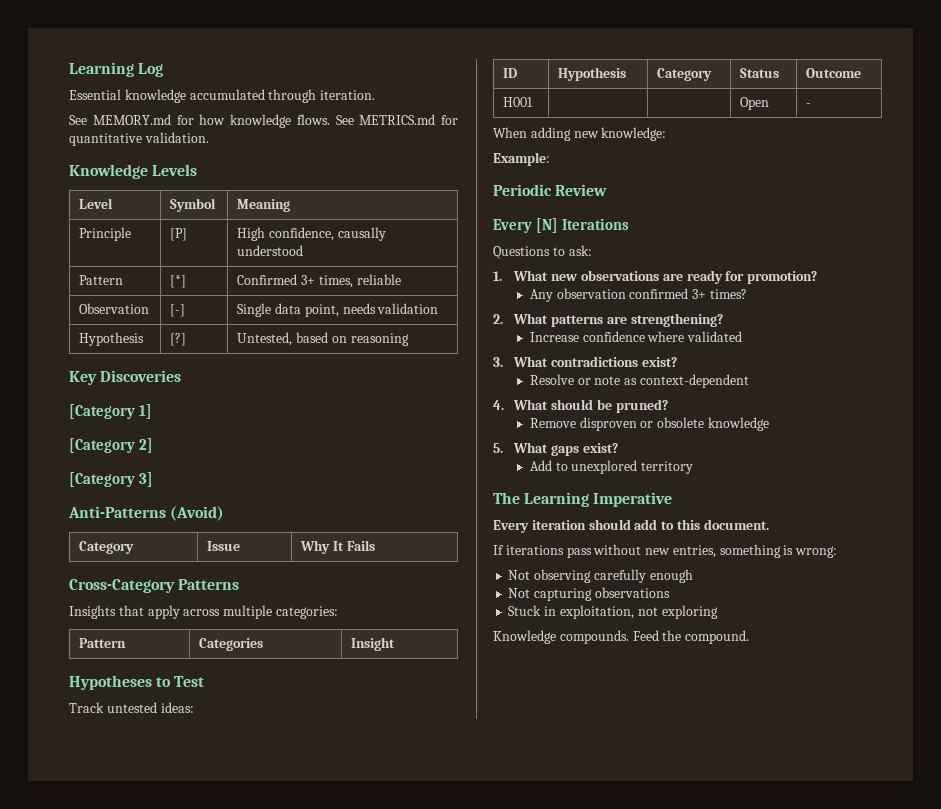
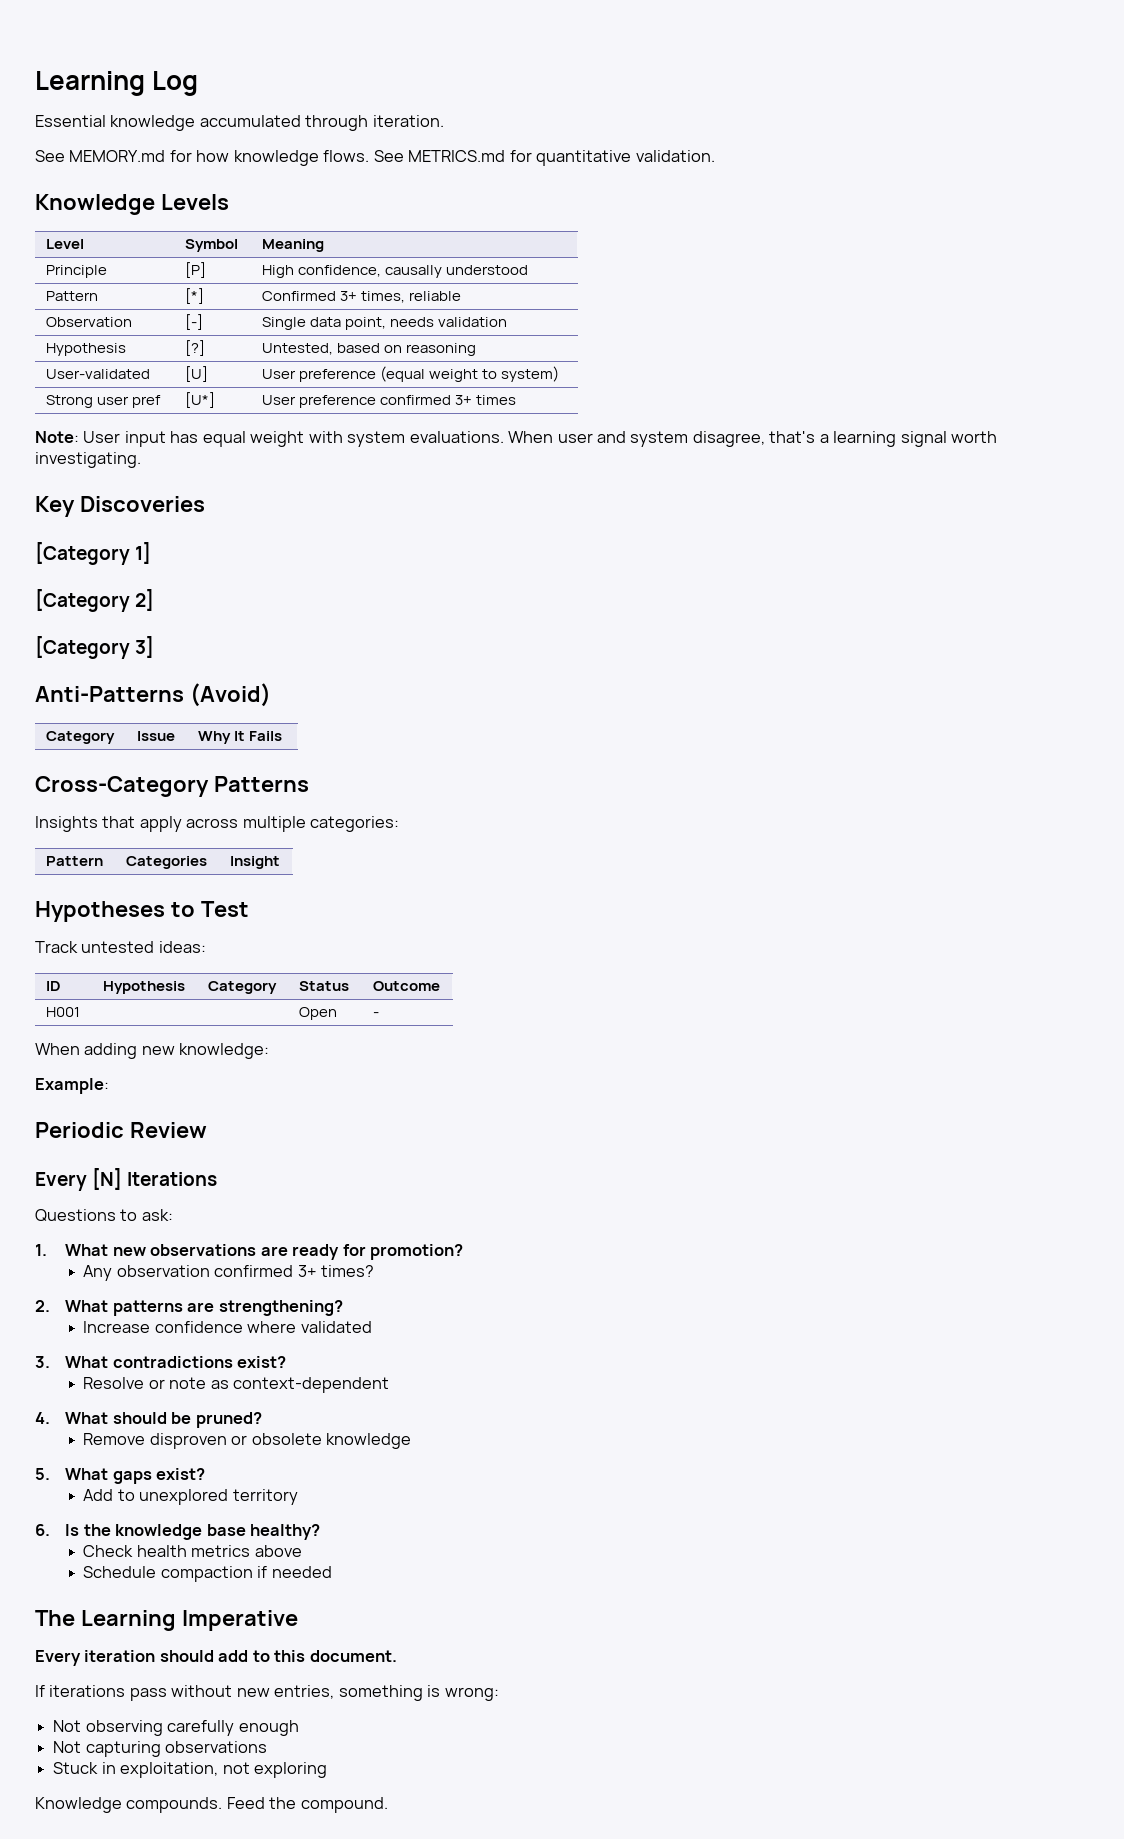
(409, 339) none -> [46,369,151,379] [185,366,209,382] [262,366,560,382] [46,395,162,408] [185,392,216,408] [262,395,517,408] [35,431,998,447] [35,452,141,468] // User-validated | [U] | User preference (equal weight to system) // Strong user pref | [U*] | User preference confirmed 3+ times // Note: User input has equal weight with system evaluations. When user and system disagree, that's a learning signal worth investigating.
(694, 467) none -> [35,1524,321,1540] [83,1545,302,1557] [83,1566,332,1582] // 6. Is the knowledge base healthy? // Check health metrics above // Schedule compaction if needed

